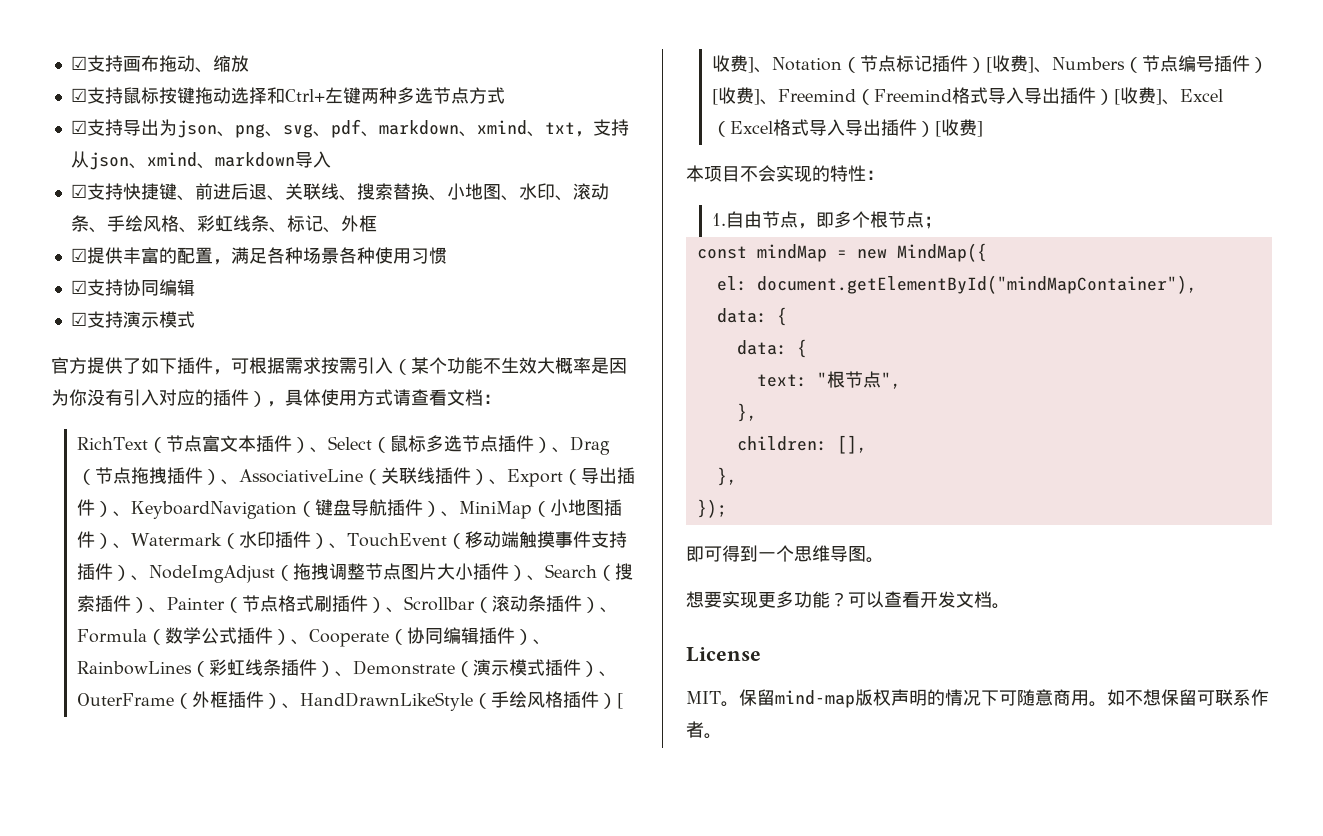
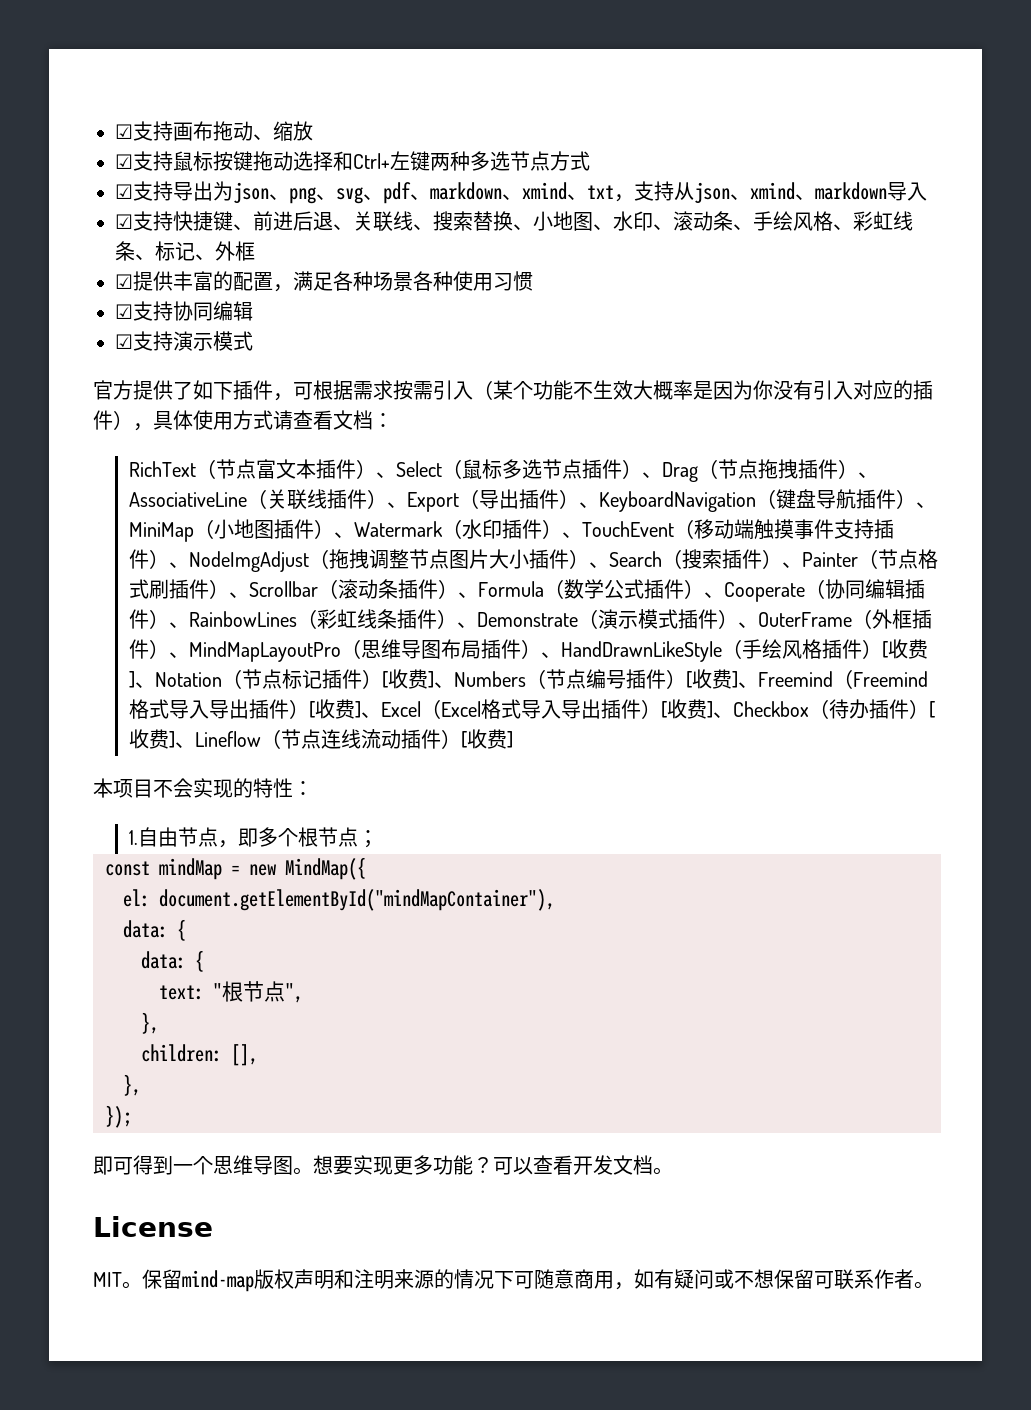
(300, 706) none -> [189,639,562,662] MindMapLayoutPro（思维导图布局插件）、
(983, 129) none -> [713,699,936,719] [129,729,514,749] 、Checkbox（待办插件）[收费]、Lineflow（节点连线流动插件）[收费]
(884, 560) // -> (313, 1171) none
(927, 697) none -> [334,1269,434,1289] 和注明来源
[1089,689,1125,707] 。如 -> [614,1269,734,1290] ，如有疑问或

